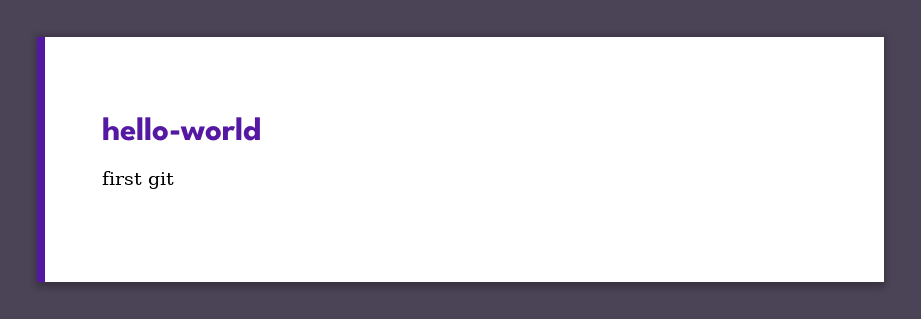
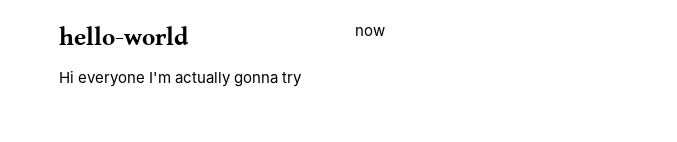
[102,171,174,189] first git -> [59,70,303,87] [355,27,385,36] Hi everyone I'm actually gonna try now

